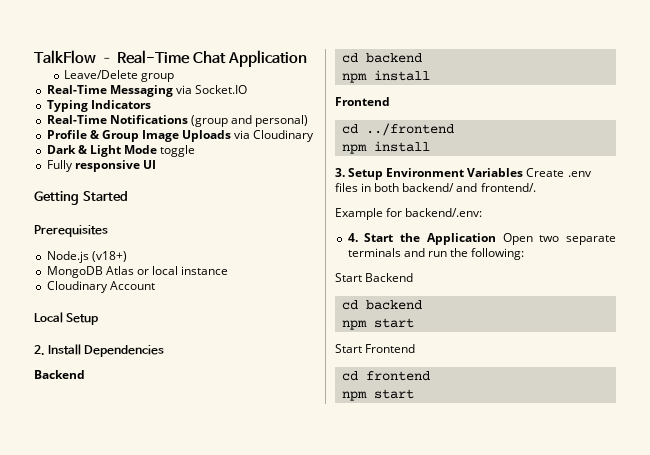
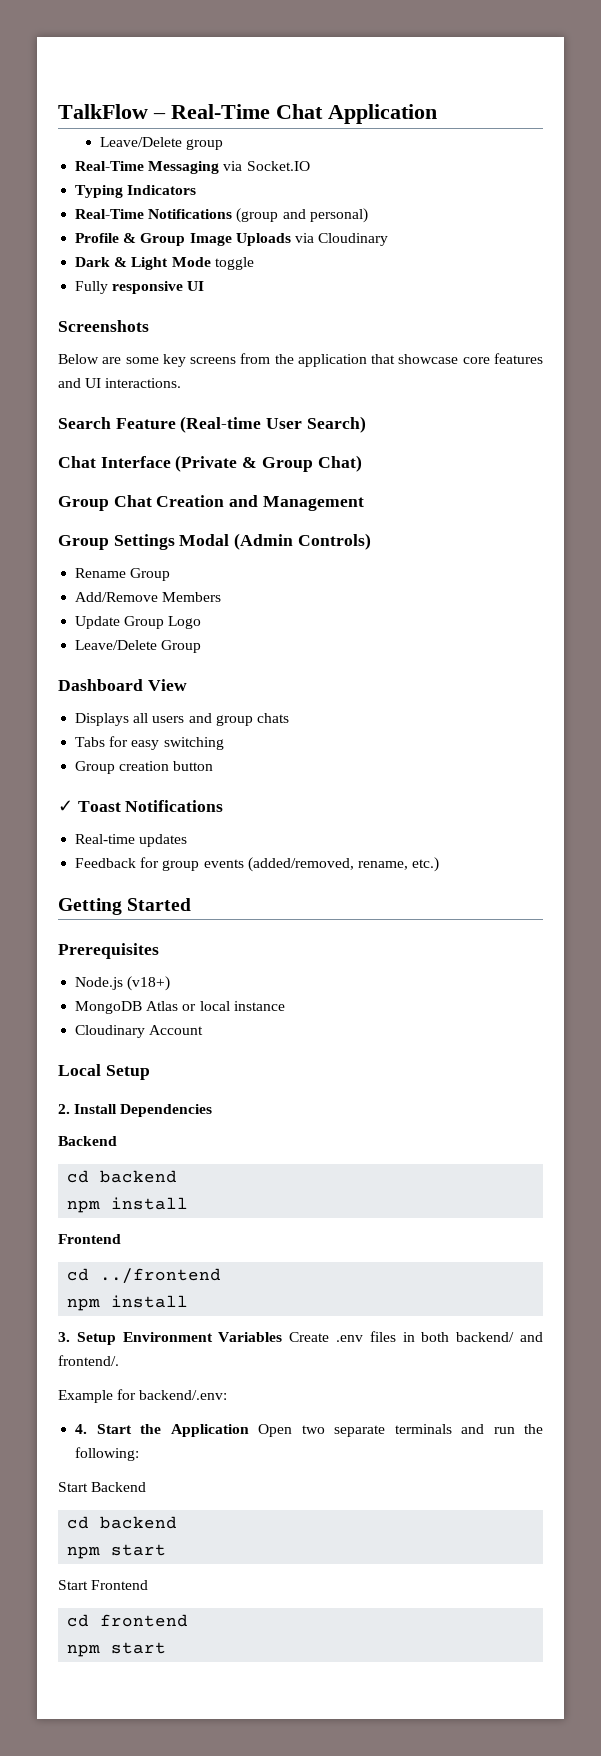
(156, 164) none -> [58,320,149,332] [58,353,543,367] [58,378,182,388] [58,416,366,433] [58,455,362,472] [58,495,364,511] [58,533,371,550] [75,568,171,581] [75,592,222,602] [75,616,202,629] [75,640,202,653] [58,679,187,691] [75,713,289,726] [75,736,224,750] [75,761,214,774] [58,800,224,812] [75,834,188,847] [75,857,440,872] // Screenshots // Below are some key screens from the application that showcase core features and UI interactions. // Search Feature (Real-time User Search) // Chat Interface (Private & Group Chat) // Group Chat Creation and Management // Group Settings Modal (Admin Controls) // Rename Group // Add/Remove Members // Update Group Logo // Leave/Delete Group // Dashboard View // Displays all users and group chats // Tabs for easy switching // Group creation button // ✓ Toast Notifications // Real-time updates // Feedback for group events (added/removed, rename, etc.)

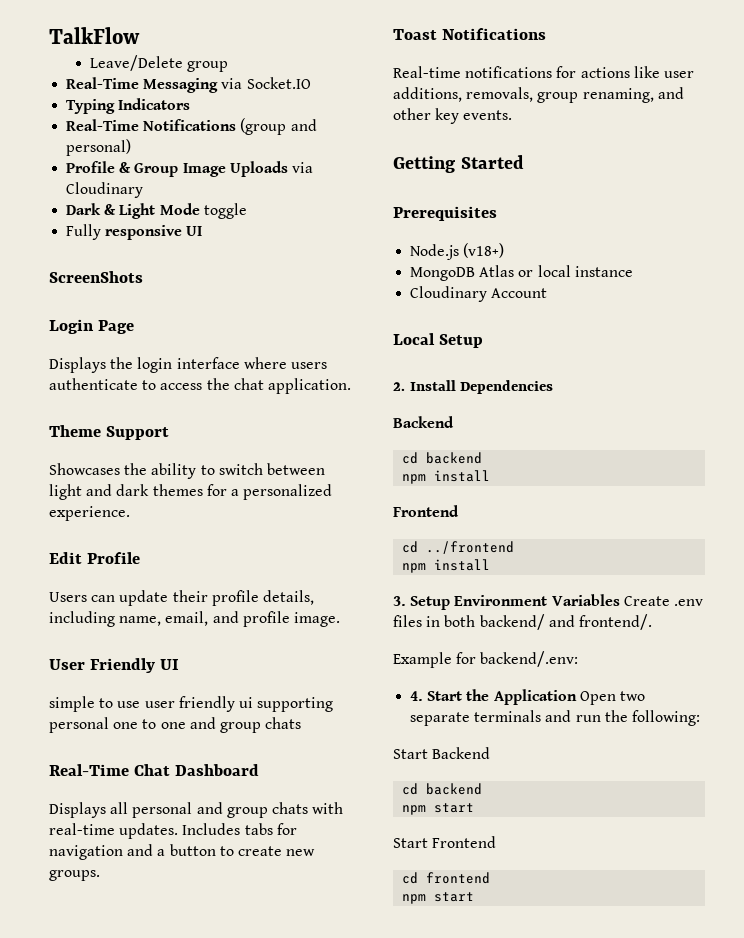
[153,104,437,124] – Real-Time Chat Application -> (140, 35) none
[58,320,149,332] [58,353,543,367] [58,378,182,388] [58,416,366,433] [58,455,362,472] [58,495,364,511] [58,533,371,550] [75,568,171,581] [75,592,222,602] [75,616,202,629] [75,640,202,653] [58,679,187,691] [75,713,289,726] [75,736,224,750] [75,761,214,774] [58,800,224,812] [75,834,188,847] [75,857,440,872] Screenshots // Below are some key screens from the application that showcase core features and UI interactions. // Search Feature (Real-time User Search) // Chat Interface (Private & Group Chat) // Group Chat Creation and Management // Group Settings Modal (Admin Controls) // Rename Group // Add/Remove Members // Update Group Logo // Leave/Delete Group // Dashboard View // Displays all users and group chats // Tabs for easy switching // Group creation button // ✓ Toast Notifications // Real-time updates // Feedback for group events (added/removed, rename, etc.) -> [49,271,143,283] [49,319,135,334] [49,357,327,373] [49,378,351,394] [49,425,170,440] [49,463,325,479] [49,484,333,500] [49,506,130,521] [49,552,141,564] [49,590,314,606] [49,611,340,627] [49,658,180,673] [49,696,334,712] [49,717,302,733] [49,764,260,776] [49,802,344,818] [49,823,297,839] [49,844,316,860] [49,870,100,881] [393,28,547,40] [393,66,694,78] [393,87,684,103] [393,108,513,124] ScreenShots // Login Page // Displays the login interface where users authenticate to access the chat application. // Theme Support // Showcases the ability to switch between light and dark themes for a personalized experience. // Edit Profile // Users can update their profile details, including name, email, and profile image. // User Friendly UI // simple to use user friendly ui supporting personal one to one and group chats // Real-Time Chat Dashboard // Displays all personal and group chats with real-time updates. Includes tabs for navigation and a button to create new groups. // Toast Notifications // Real-time notifications for actions like user additions, removals, group renaming, and other key events.

